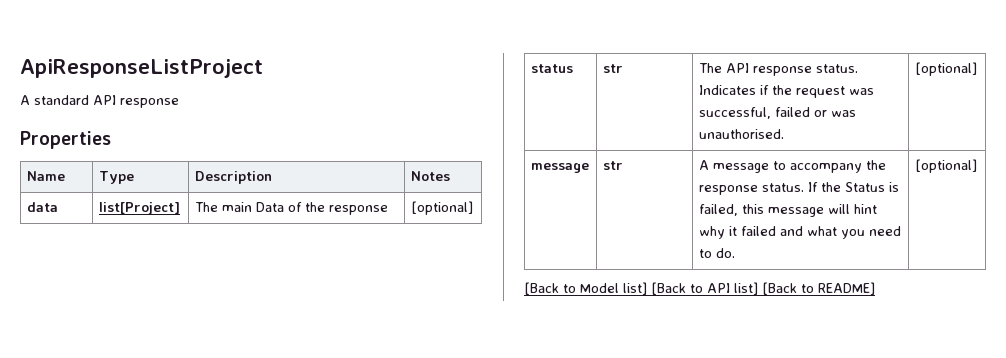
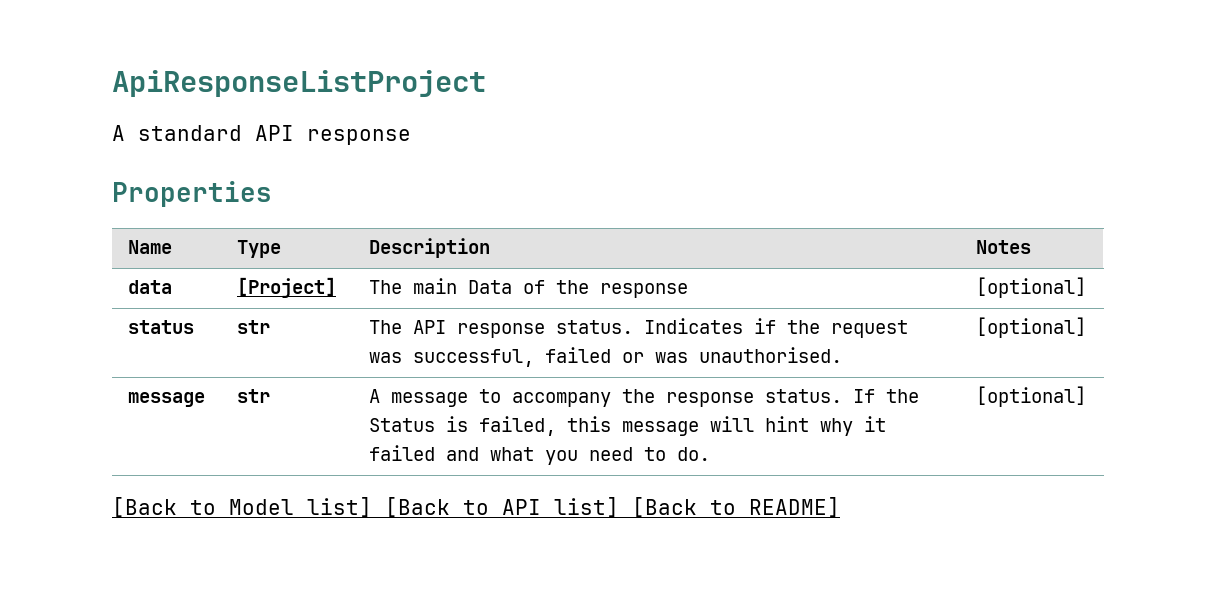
[98,202,180,215] list[Project] -> [236,277,336,298] [Project]

